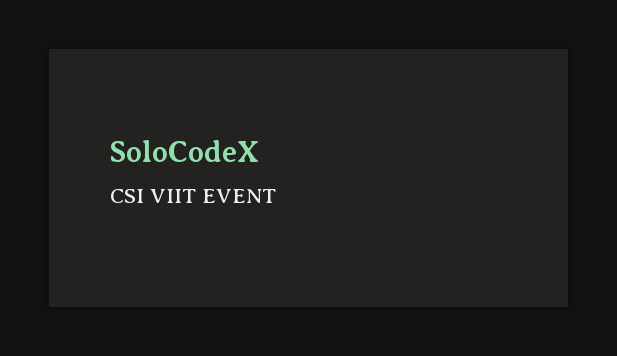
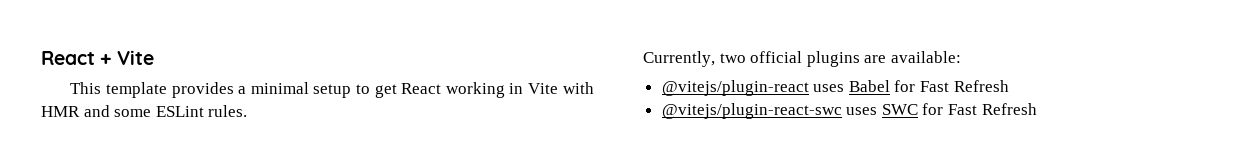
[110,140,259,162] [110,189,276,203] SoloCodeX // CSI VIIT EVENT -> [41,50,154,65] [70,82,594,98] [41,105,248,117] [643,51,961,67] [661,80,1009,96] [661,103,1037,119] React + Vite // This template provides a minimal setup to get React working in Vite with HMR and some ESLint rules. // Currently, two official plugins are available: // @vitejs/plugin-react uses Babel for Fast Refresh // @vitejs/plugin-react-swc uses SWC for Fast Refresh

